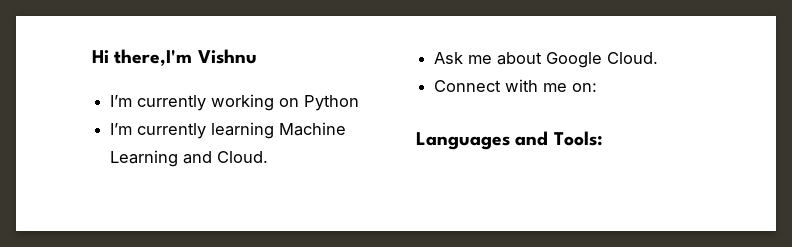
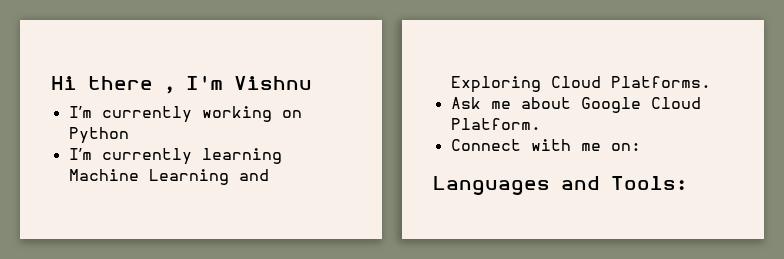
[114,49,193,66] there,I'm -> [88,75,223,94] there , I'm
[217,151,269,163] Cloud. -> [450,76,711,93] Exploring Cloud Platforms.
[607,52,659,64] Cloud. -> [650,97,701,109] [450,118,541,130] Cloud Platform.

